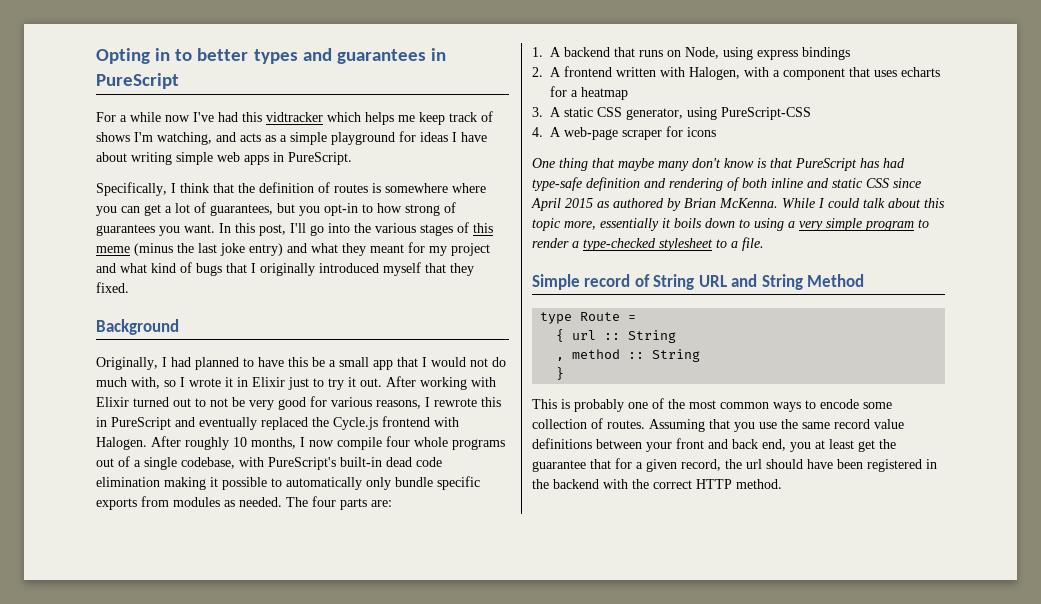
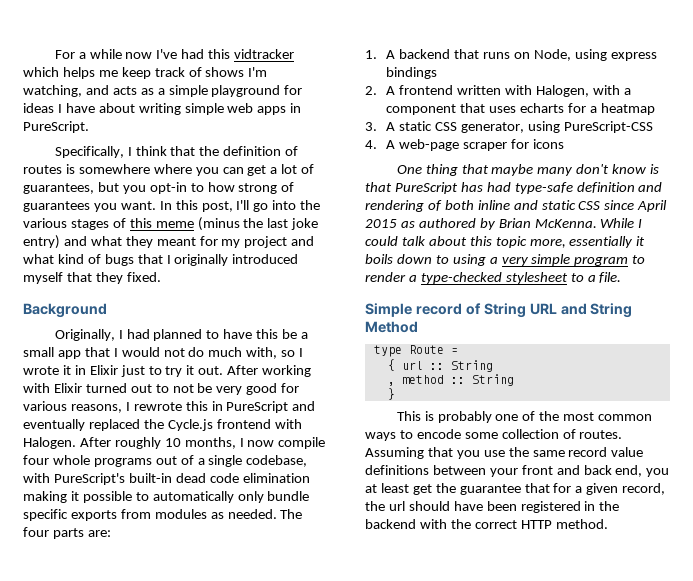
[96,48,446,64] [96,73,179,89] Opting in to better types and guarantees in PureScript // -> (54, 54) none

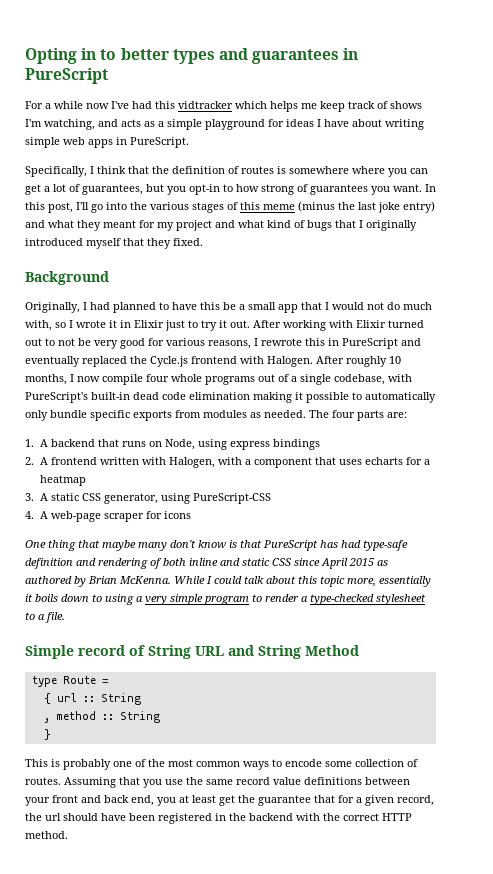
(54, 54) none -> [25,48,359,64] [25,68,108,84] Opting in to better types and guarantees in PureScript //

